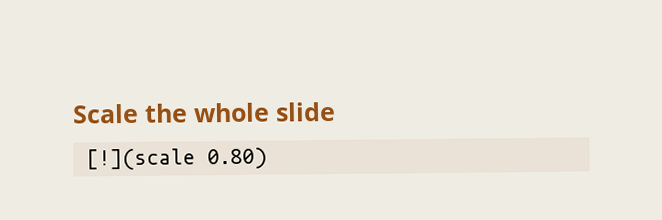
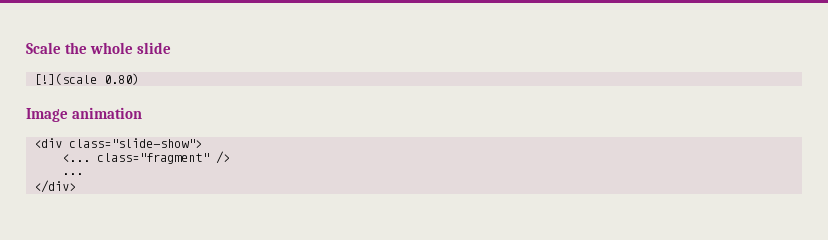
(268, 158) none -> [26,107,143,122] [34,138,203,148] [62,151,231,164] [62,173,84,175] [34,180,77,193] // Image animation // <div class="slide-show"> // <... class="fragment" /> // ... // </div>

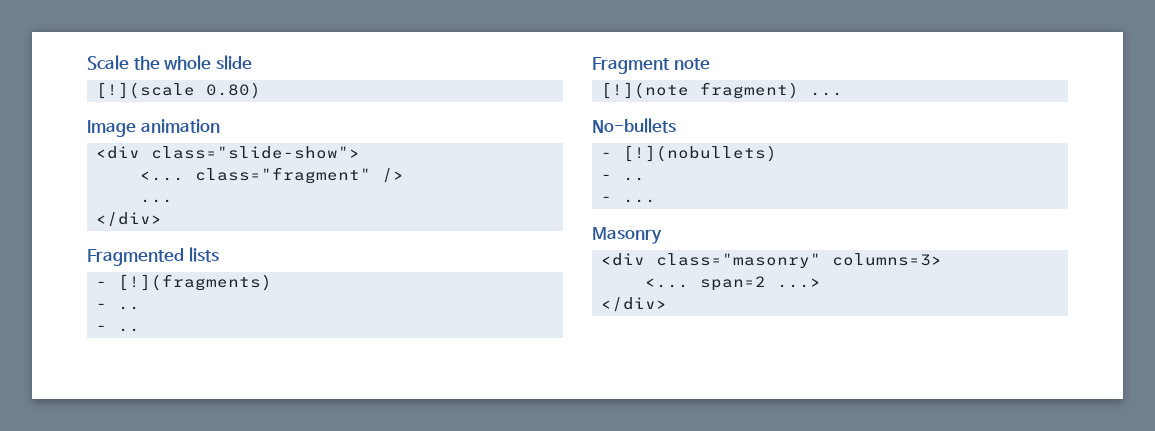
(77, 186) none -> [87,247,219,266] [95,274,272,291] [95,303,140,310] [95,325,140,332] [592,57,710,74] [600,82,843,99] [592,118,676,133] [600,145,777,162] [600,174,645,181] [600,196,656,203] [592,227,662,244] [600,253,942,268] [644,276,821,291] [600,297,667,312] // Fragmented lists // - [!](fragments) // - .. // - .. // Fragment note // [!](note fragment) ... // No-bullets // - [!](nobullets) // - .. // - ... // Masonry // <div class="masonry" columns=3> // <... span=2 ...> // </div>

